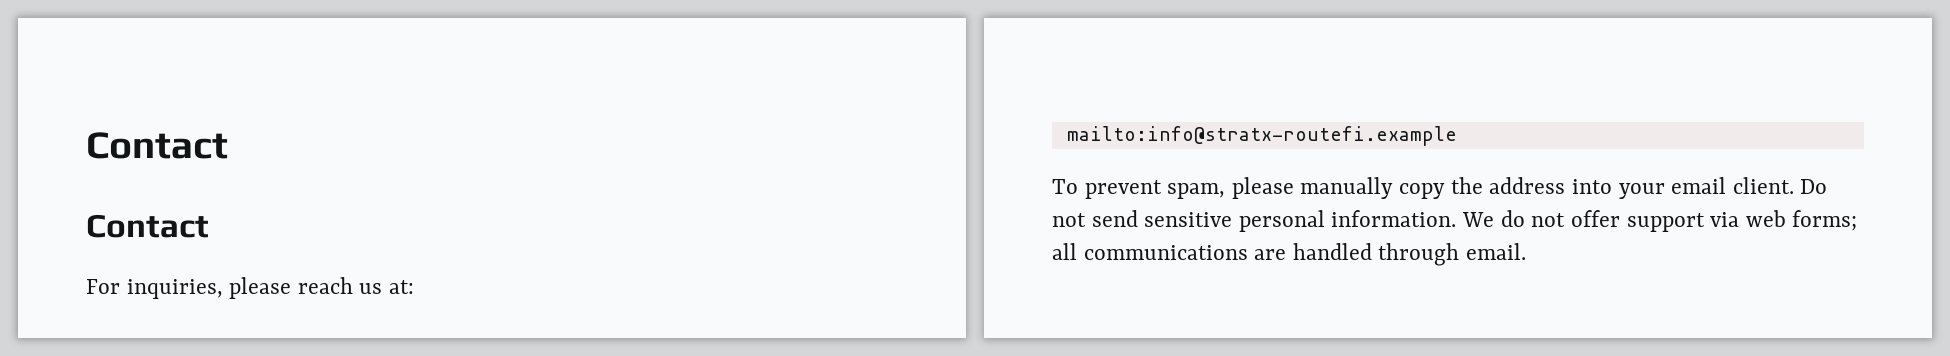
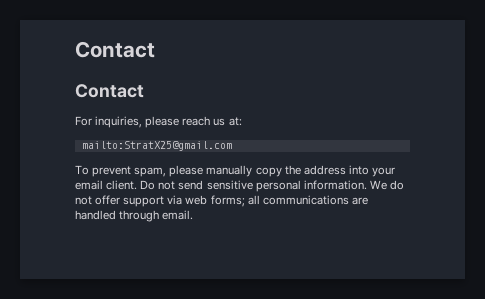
[1066,126,1457,146] mailto:info@stratx-routefi.example -> [81,141,232,151] mailto:StratX25@gmail.com

